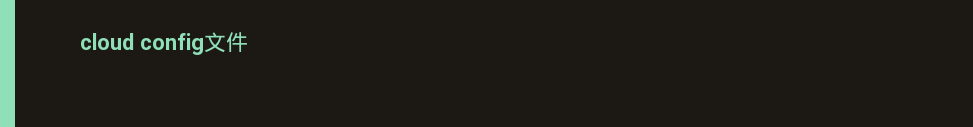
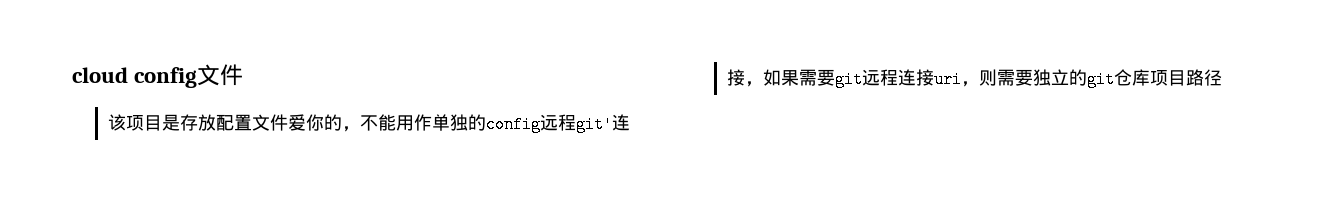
(248, 42) none -> [107,114,630,133] [726,69,1222,88] // 该项目是存放配置文件爱你的，不能用作单独的config远程git'连接，如果需要git远程连接uri，则需要独立的git仓库项目路径

